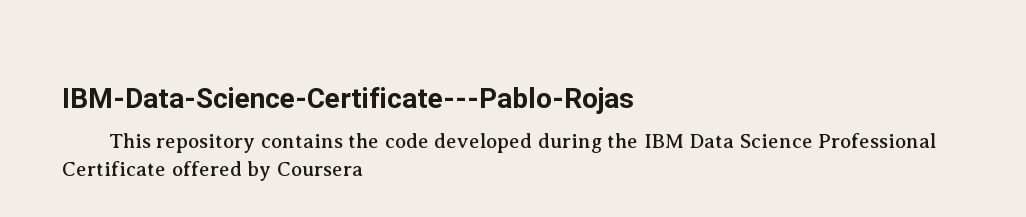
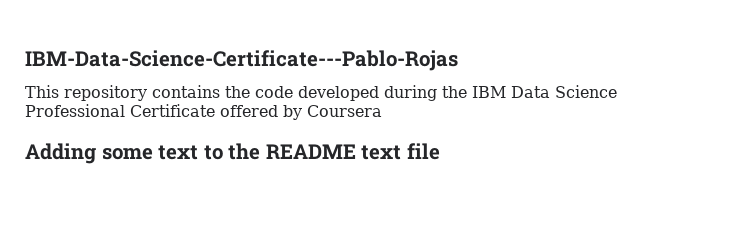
(363, 169) none -> [25,143,440,164] // Adding some text to the README text file

